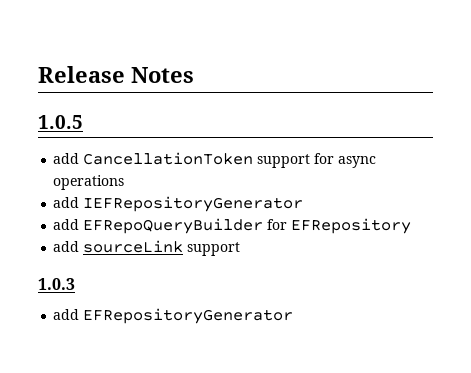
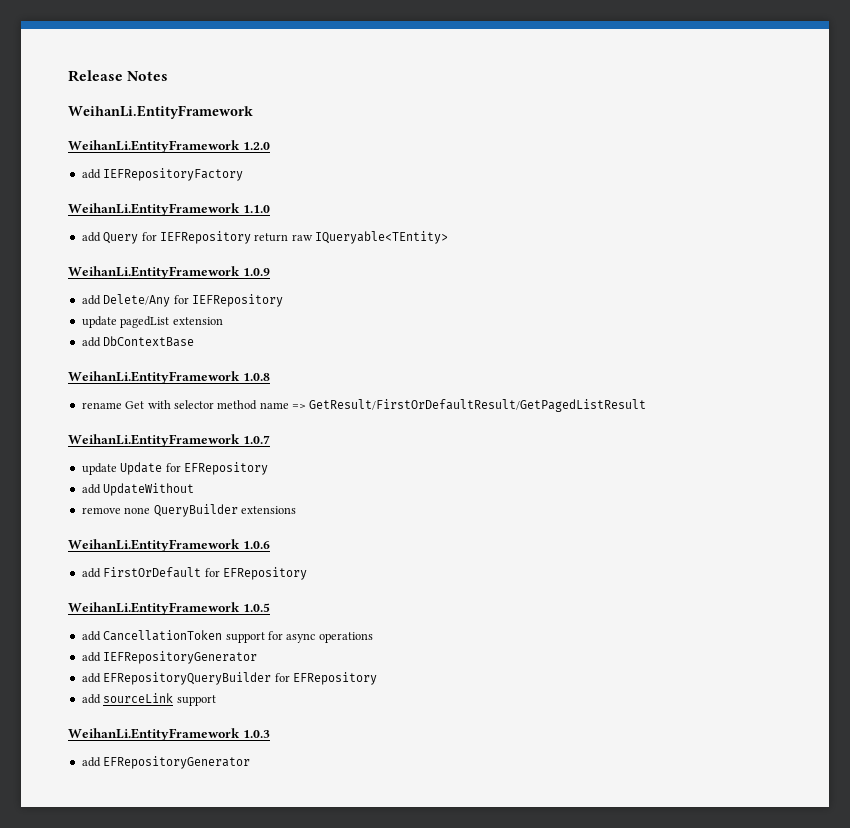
(194, 75) none -> [68,105,253,119] [68,140,270,153] [81,168,244,181] [68,203,270,216] [81,231,448,244] [68,266,270,279] [81,294,283,307] [81,316,223,328] [81,336,195,347] [68,371,270,384] [81,399,647,412] [68,434,270,447] [81,462,268,475] [81,483,195,496] [81,504,296,517] [68,539,270,552] [81,567,307,580] [68,602,240,615] WeihanLi.EntityFramework // WeihanLi.EntityFramework 1.2.0 // add IEFRepositoryFactory // WeihanLi.EntityFramework 1.1.0 // add Query for IEFRepository return raw IQueryable<TEntity> // WeihanLi.EntityFramework 1.0.9 // add Delete/Any for IEFRepository // update pagedList extension // add DbContextBase // WeihanLi.EntityFramework 1.0.8 // rename Get with selector method name => GetResult/FirstOrDefaultResult/GetPagedListResult // WeihanLi.EntityFramework 1.0.7 // update Update for EFRepository // add UpdateWithout // remove none QueryBuilder extensions // WeihanLi.EntityFramework 1.0.6 // add FirstOrDefault for EFRepository // WeihanLi.EntityFramework
[83,218,264,234] EFRepoQueryBuilder -> [103,672,272,685] EFRepositoryQueryBuilder
(241, 249) none -> [68,728,240,741] WeihanLi.EntityFramework

